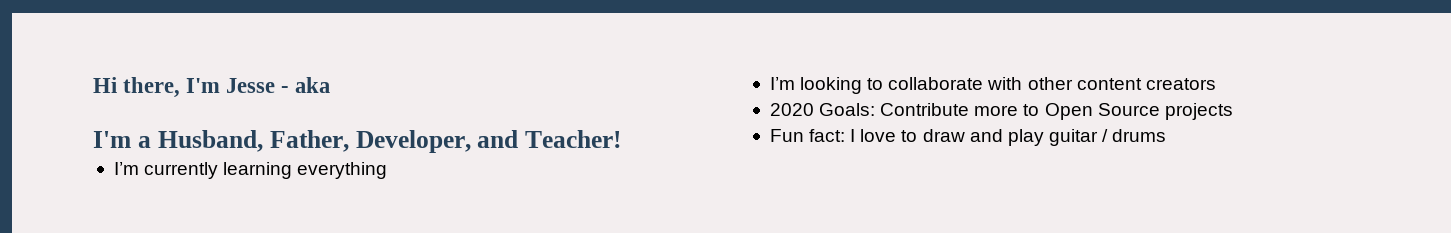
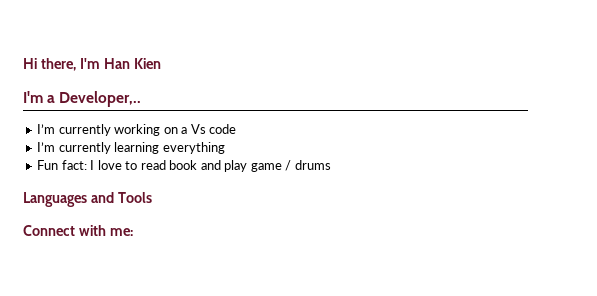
[226,77,331,93] Jesse - aka -> [103,58,161,69] Han Kien
[157,130,622,153] [113,162,388,179] [769,77,1216,94] [769,103,1233,120] Husband, Father, Developer, and Teacher! // I’m currently learning everything // I’m looking to collaborate with other content creators // 2020 Goals: Contribute more to Open Source projects -> [59,91,142,107] [37,124,237,136] [37,142,225,154] Developer,.. // I’m currently working on a Vs code // I’m currently learning everything
[922,129,965,142] draw -> [140,160,198,170] read book
[1048,129,1098,146] guitar -> [250,163,282,172] game
(1167, 135) none -> [23,192,152,207] [23,225,133,236] // Languages and Tools // Connect with me:

